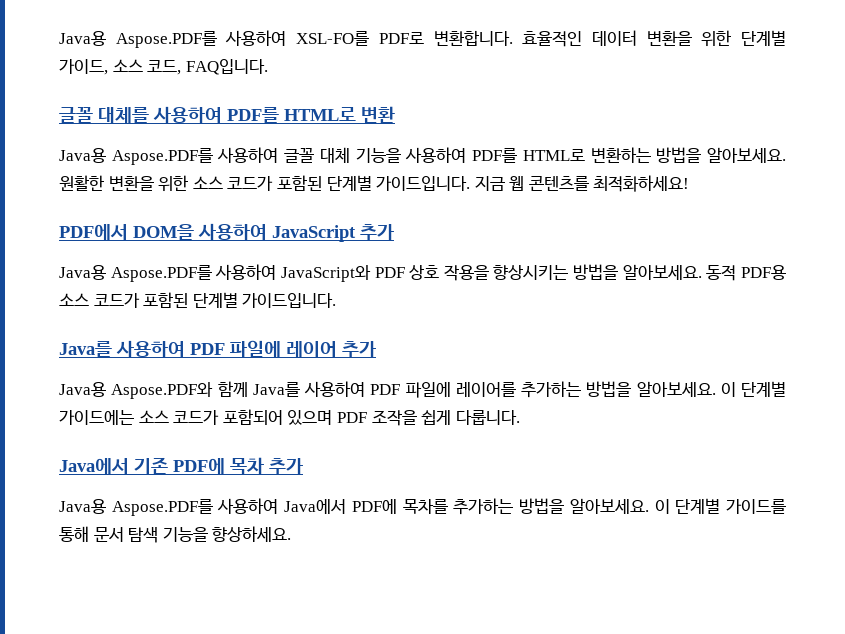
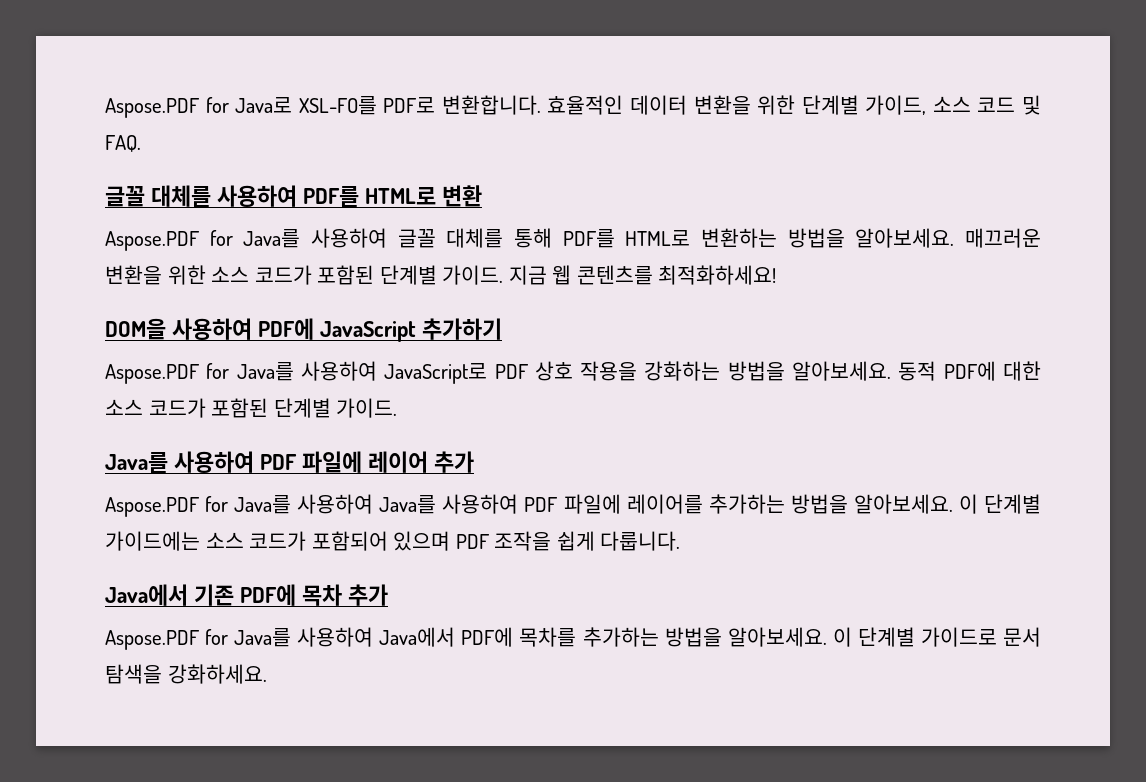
[59,30,287,48] Java용 Aspose.PDF를 사용하여 -> [105,97,293,118] Aspose.PDF for Java로
[147,59,268,75] 코드, FAQ입니다. -> [977,95,1041,115] [105,135,141,152] 코드 및 FAQ.
[59,147,467,165] Java용 Aspose.PDF를 사용하여 글꼴 대체 기능을 사용하여 -> [105,228,552,251] Aspose.PDF for Java를 사용하여 글꼴 대체를 통해
[59,175,104,191] 원활한 -> [964,228,1041,248] 매끄러운
[376,176,471,191] 가이드입니다. -> [442,265,504,285] 가이드.
[59,224,128,241] PDF에서 -> (777, 275) none
[272,224,394,242] [59,264,371,282] JavaScript 추가 // Java용 Aspose.PDF를 사용하여 JavaScript와 -> [257,318,502,342] [105,361,488,384] PDF에 JavaScript 추가하기 // Aspose.PDF for Java를 사용하여 JavaScript로
[493,265,569,280] 향상시키는 -> [644,361,721,381] 강화하는
[740,265,786,280] [59,292,337,308] PDF용 소스 코드가 포함된 단계별 가이드입니다. -> [943,361,1041,381] [105,398,398,418] PDF에 대한 소스 코드가 포함된 단계별 가이드.
[59,381,248,399] Java용 Aspose.PDF와 함께 -> [105,494,374,517] Aspose.PDF for Java를 사용하여
[59,499,213,516] Java용 Aspose.PDF를 -> [105,628,292,650] Aspose.PDF for Java를
[726,499,787,514] [59,526,292,543] 가이드를 통해 문서 탐색 기능을 향상하세요. -> [920,627,1042,647] [105,664,267,684] 가이드로 문서 탐색을 강화하세요.

